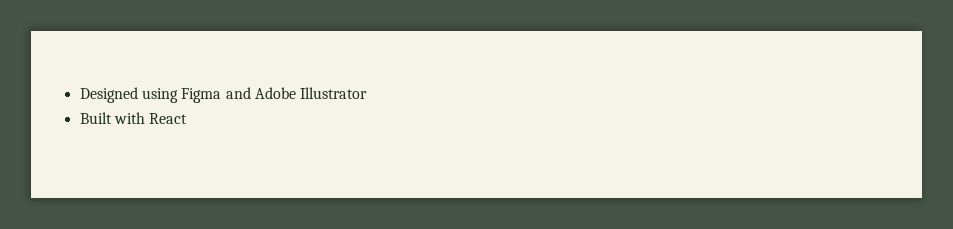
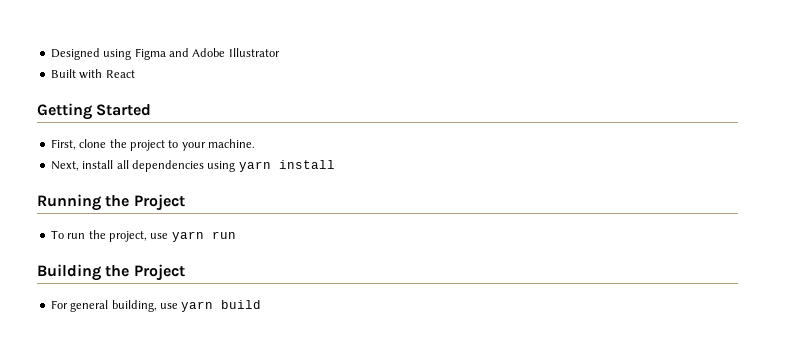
(188, 118) none -> [37,103,152,120] [50,139,255,151] [50,160,335,172] [37,194,185,211] [50,230,236,242] [37,264,185,281] [50,300,262,312] // Getting Started // First, clone the project to your machine. // Next, install all dependencies using yarn install // Running the Project // To run the project, use yarn run // Building the Project // For general building, use yarn build

